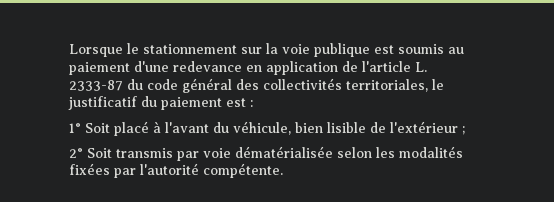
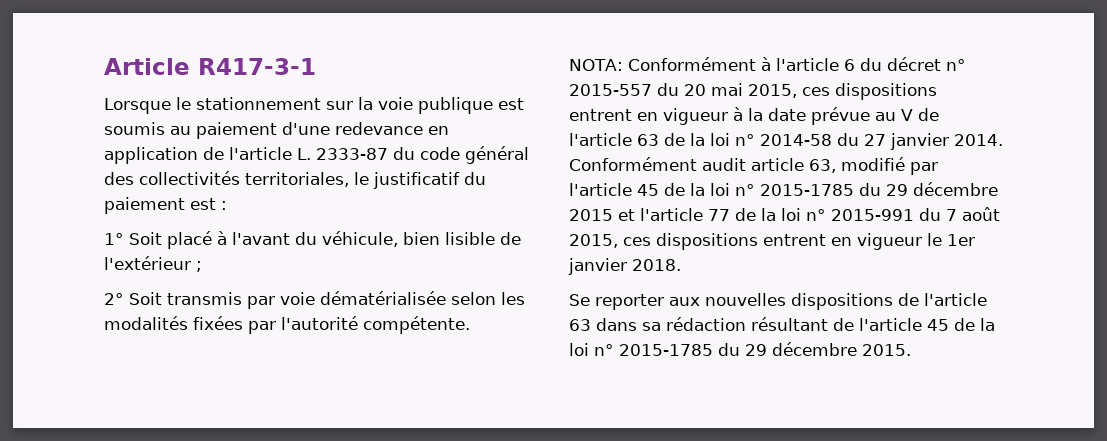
(69, 50) none -> [104,58,316,75] Article R417-3-1 //
(283, 170) none -> [569,57,966,71] [569,83,937,100] [569,107,939,125] [569,133,1003,150] [569,157,938,175] [569,182,998,196] [569,207,1000,221] [569,233,975,250] [568,258,681,275] [569,293,987,310] [569,317,995,331] [569,342,911,356] // NOTA: Conformément à l'article 6 du décret n° 2015-557 du 20 mai 2015, ces dispositions entrent en vigueur à la date prévue au V de l'article 63 de la loi n° 2014-58 du 27 janvier 2014. Conformément audit article 63, modifié par l'article 45 de la loi n° 2015-1785 du 29 décembre 2015 et l'article 77 de la loi n° 2015-991 du 7 août 2015, ces dispositions entrent en vigueur le 1er janvier 2018. // Se reporter aux nouvelles dispositions de l'article 63 dans sa rédaction résultant de l'article 45 de la loi n° 2015-1785 du 29 décembre 2015.

